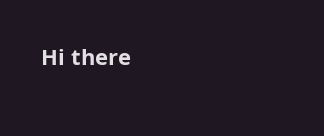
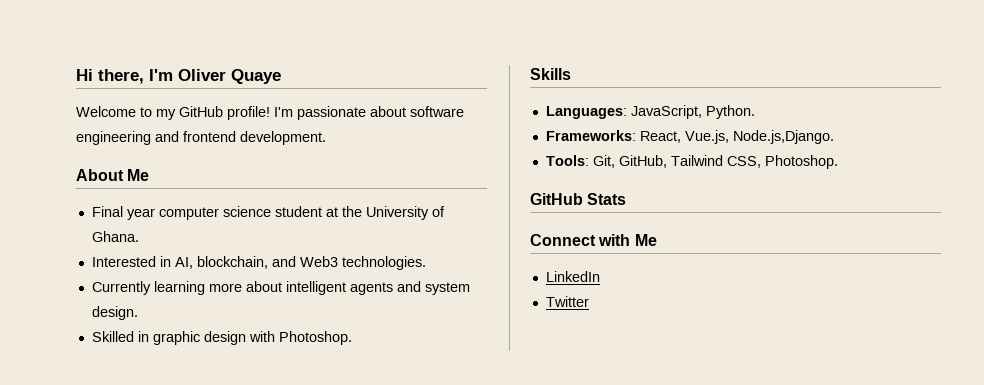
[71,49,131,65] there -> [98,69,281,84] [76,106,464,120] [76,131,326,145] [76,169,150,181] [91,206,445,220] [91,231,139,242] [91,256,426,270] [91,281,470,295] [91,306,138,320] [91,331,352,345] [530,68,571,80] [545,105,755,119] [545,130,834,144] [545,155,838,169] [530,193,627,205] [530,234,657,246] [545,271,600,282] [545,296,589,307] there, I'm Oliver Quaye // Welcome to my GitHub profile! I'm passionate about software engineering and frontend development. // About Me // Final year computer science student at the University of Ghana. // Interested in AI, blockchain, and Web3 technologies. // Currently learning more about intelligent agents and system design. // Skilled in graphic design with Photoshop. // Skills // Languages: JavaScript, Python. // Frameworks: React, Vue.js, Node.js,Django. // Tools: Git, GitHub, Tailwind CSS, Photoshop. // GitHub Stats // Connect with Me // LinkedIn // Twitter

